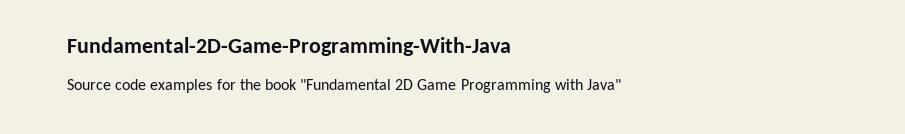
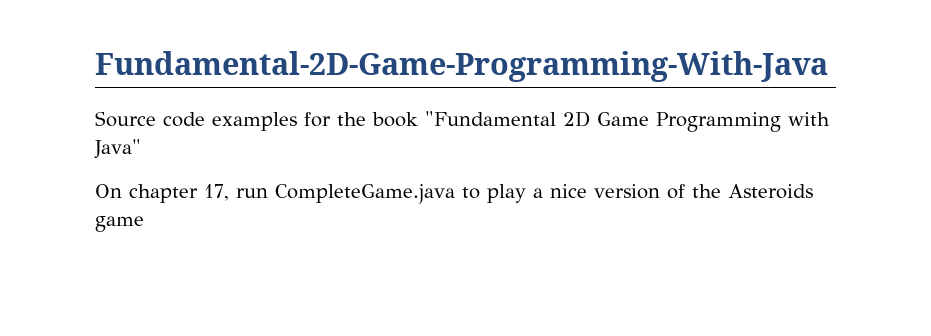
(622, 84) none -> [95,184,813,204] [95,216,144,232] // On chapter 17, run CompleteGame.java to play a nice version of the Asteroids game

